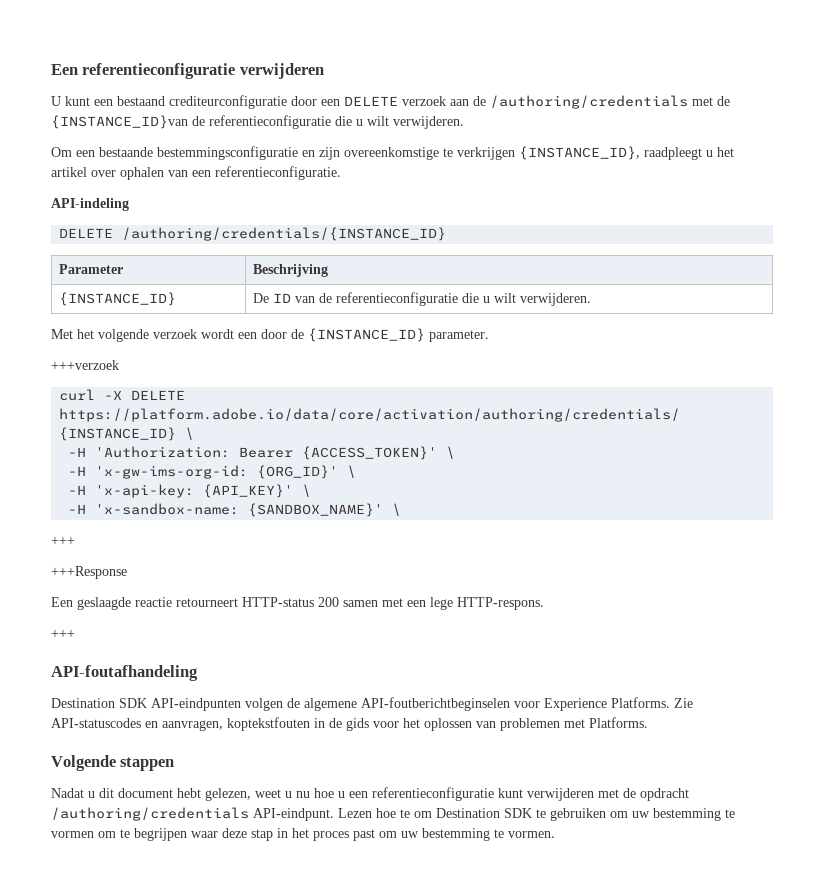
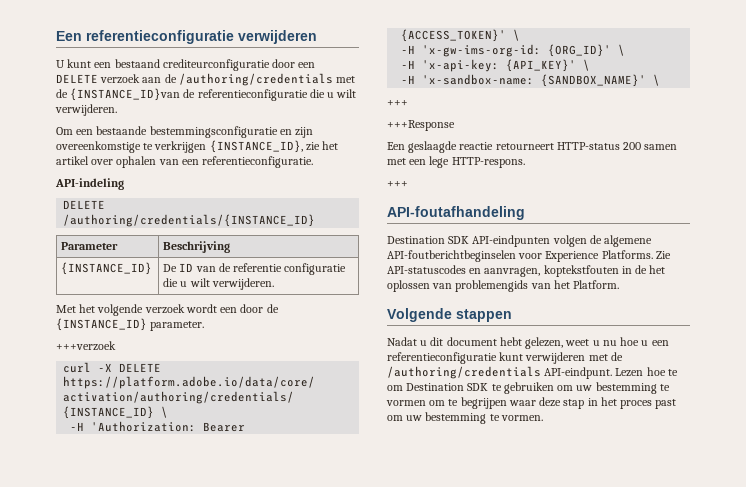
[644,147,713,160] raadpleegt u -> [305,142,320,151] zie
[336,292,459,306] referentieconfiguratie -> [233,263,347,275] referentie configuratie
[346,718,399,731] gids voor -> (648, 269) none
[500,717,648,731] problemen met Platforms. -> [455,280,620,292] problemengids van het Platform.
[640,788,689,801] opdracht -> (623, 356) none

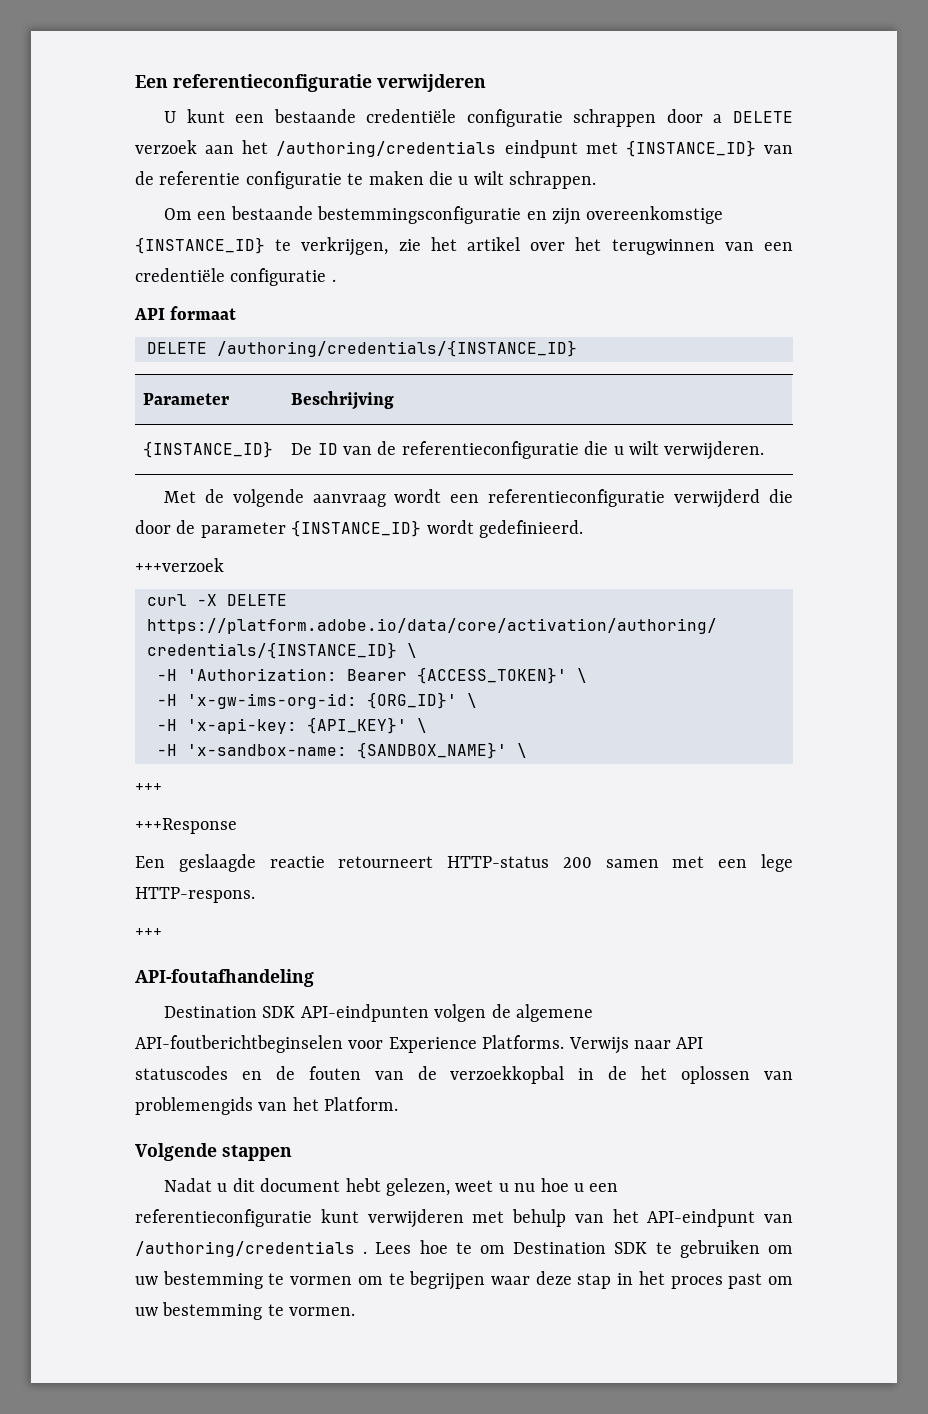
[114,59,316,71] [56,73,356,86] [56,88,357,101] [55,104,117,116] bestaand crediteurconfiguratie door een DELETE verzoek aan de /authoring/credentials met de {INSTANCE_ID}van de referentieconfiguratie die u wilt verwijderen. -> [273,109,793,127] [135,140,793,158] [135,171,597,189] bestaande credentiële configuratie schrappen door a DELETE verzoek aan het /authoring/credentials eindpunt met {INSTANCE_ID} van de referentie configuratie te maken die u wilt schrappen.
[143,140,303,153] te verkrijgen {INSTANCE_ID}, -> [135,237,389,256] {INSTANCE_ID} te verkrijgen,
[116,156,314,168] [55,178,124,190] ophalen van een referentieconfiguratie. // API-indeling -> [575,237,793,255] [135,268,336,286] [134,306,237,320] het terugwinnen van een credentiële configuratie . // API formaat
[233,263,347,275] referentie configuratie -> [401,441,579,459] referentieconfiguratie
[79,304,279,316] [56,318,205,331] het volgende verzoek wordt een door de {INSTANCE_ID} parameter. -> [204,489,793,508] [135,520,583,538] de volgende aanvraag wordt een referentieconfiguratie verwijderd die door de parameter {INSTANCE_ID} wordt gedefinieerd.
[655,251,671,259] [387,265,619,277] Zie API-statuscodes en aanvragen, koptekstfouten -> [568,1037,704,1054] [135,1066,565,1084] Verwijs naar API statuscodes en de fouten van de verzoekkopbal
[610,352,623,361] [387,366,644,379] de /authoring/credentials API-eindpunt. Lezen -> [512,1209,793,1227] [135,1241,412,1257] behulp van het API-eindpunt van /authoring/credentials . Lees

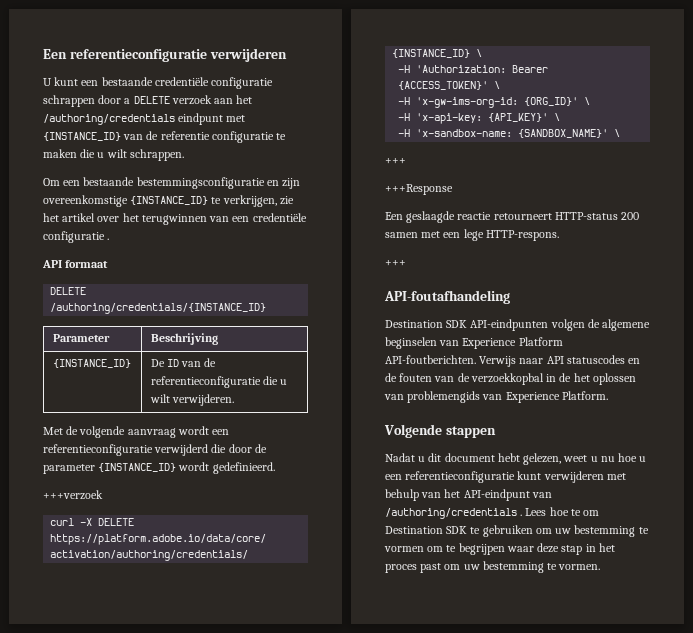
[135,1035,565,1053] API-foutberichtbeginselen voor Experience Platforms. -> [385,337,563,349] [385,355,476,364] beginselen van Experience Platform API-foutberichten.
[292,1097,319,1111] het -> [505,392,560,403] Experience

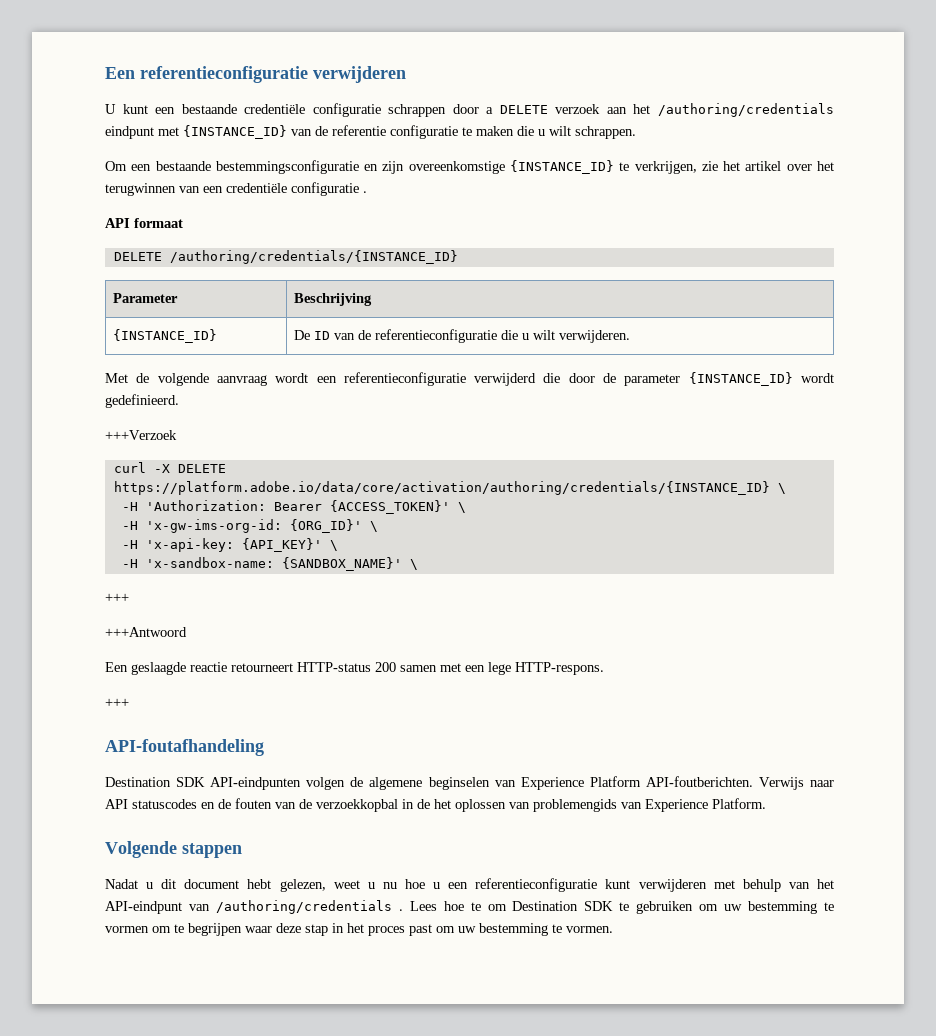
[43,490,103,500] +++verzoek -> [105,430,177,440] +++Verzoek
[385,184,453,195] +++Response -> [105,627,187,637] +++Antwoord

